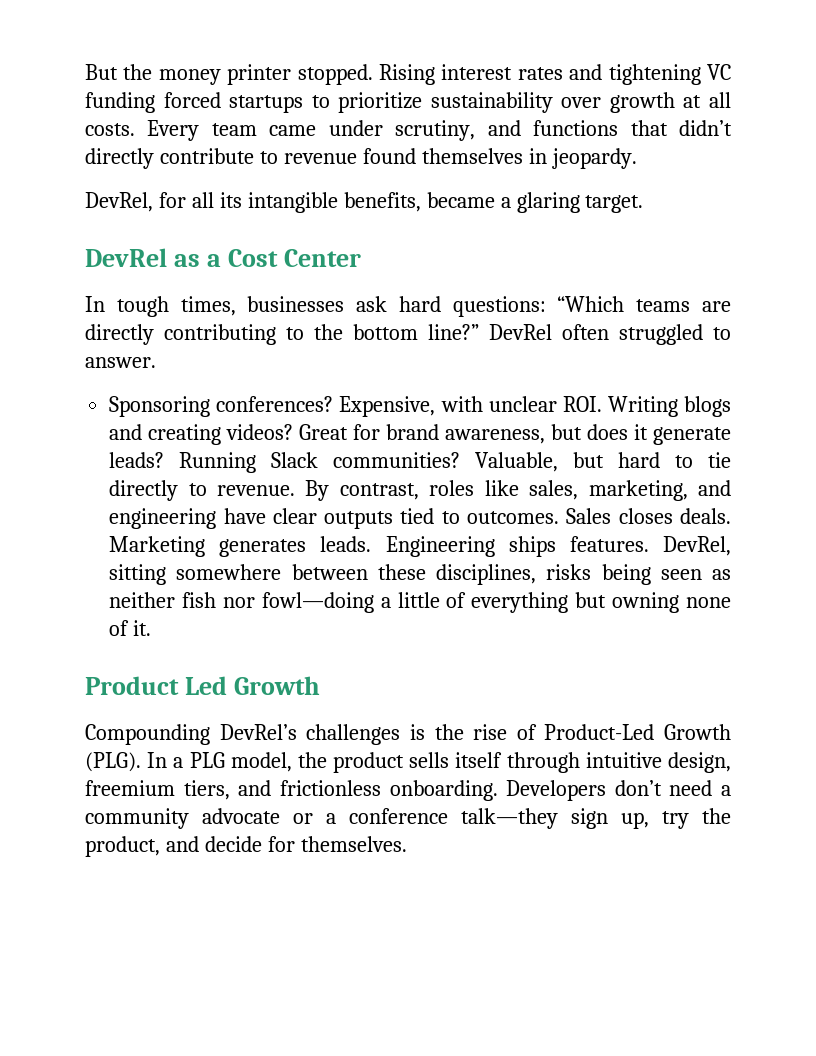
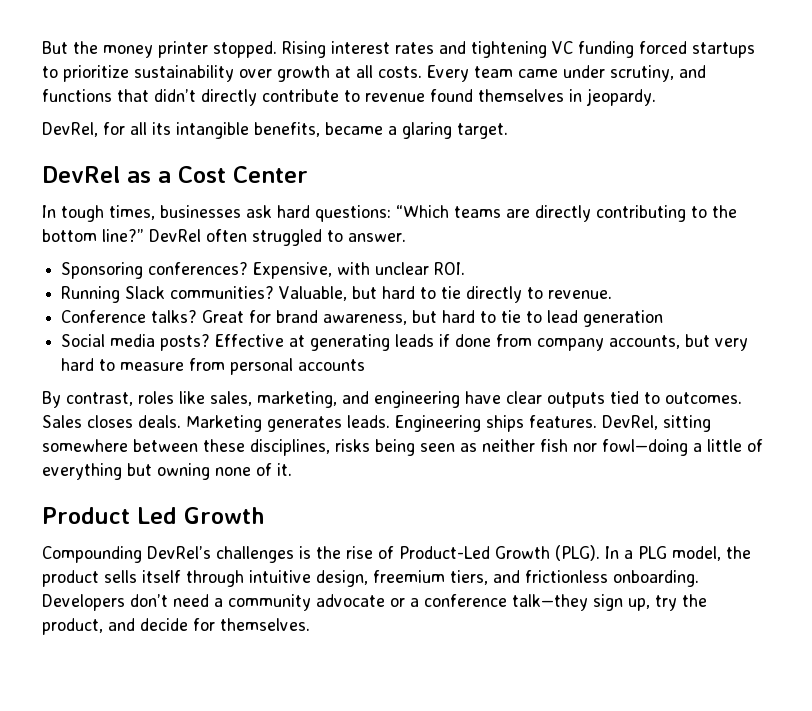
[607,396,731,417] [109,424,732,445] [109,452,165,468] Writing blogs and creating videos? Great for brand awareness, but does it generate leads? -> (466, 268) //
(296, 490) none -> [61,310,664,327] [61,334,749,351] [61,358,366,375] // Conference talks? Great for brand awareness, but hard to tie to lead generation // Social media posts? Effective at generating leads if done from company accounts, but very hard to measure from personal accounts //

